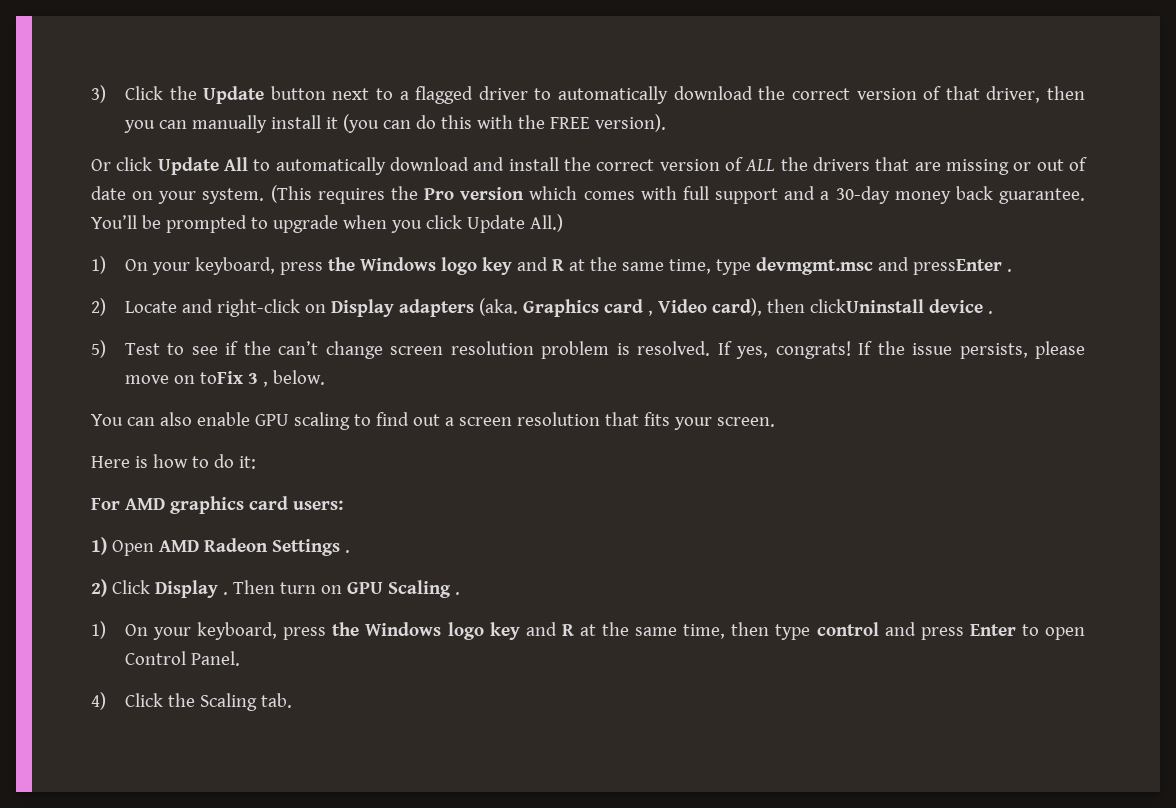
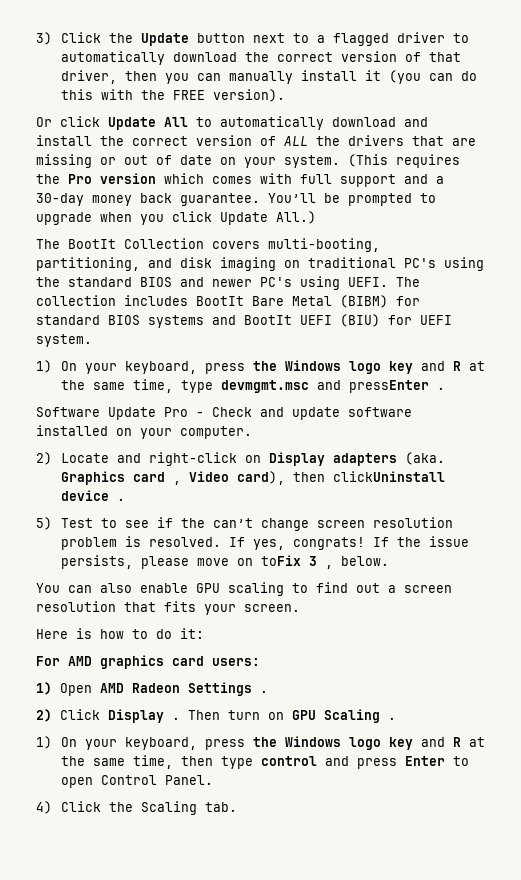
(563, 223) none -> [36,238,380,252] [36,257,484,271] [36,276,420,290] [36,295,420,308] [36,314,452,328] [36,334,92,347] // The BootIt Collection covers multi-booting, partitioning, and disk imaging on traditional PC's using the standard BIOS and newer PC's using UEFI. The collection includes BootIt Bare Metal (BIBM) for standard BIOS systems and BootIt UEFI (BIU) for UEFI system.
(1012, 270) none -> [36,407,412,420] [36,425,252,439] // Software Update Pro - Check and update software installed on your computer.

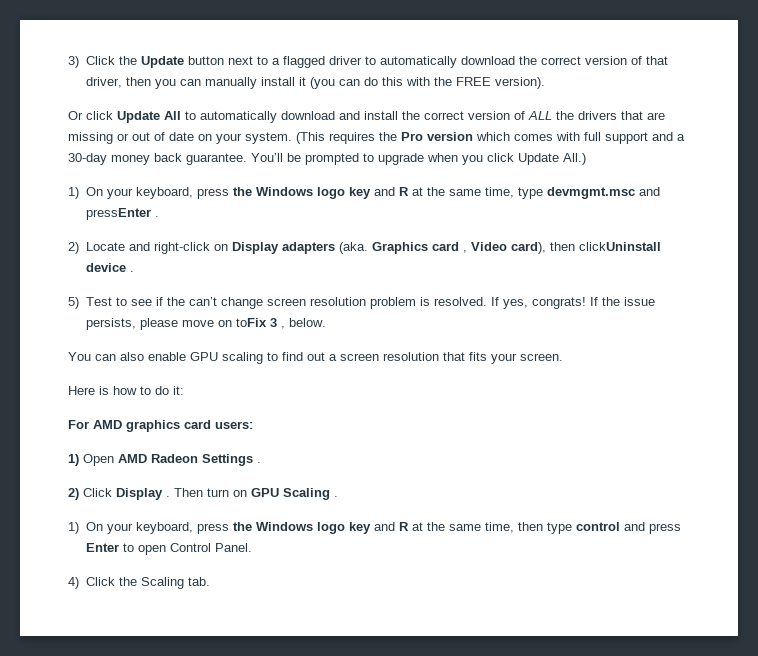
[36,238,380,252] [36,257,484,271] [36,276,420,290] [36,295,420,308] [36,314,452,328] [36,334,92,347] // The BootIt Collection covers multi-booting, partitioning, and disk imaging on traditional PC's using the standard BIOS and newer PC's using UEFI. The collection includes BootIt Bare Metal (BIBM) for standard BIOS systems and BootIt UEFI (BIU) for UEFI system. -> (586, 159) none
[36,407,412,420] [36,425,252,439] // Software Update Pro - Check and update software installed on your computer. -> (160, 216) none

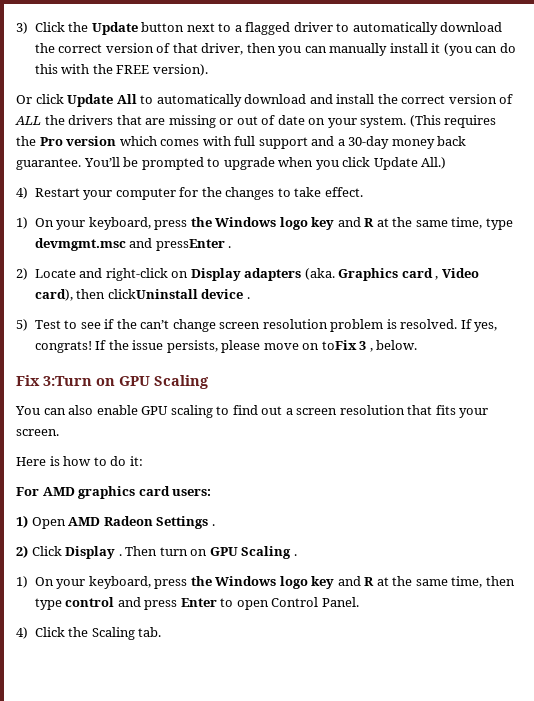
(586, 159) none -> [16,187,363,200] // 4) Restart your computer for the changes to take effect.
(327, 322) none -> [16,375,209,389] // Fix 3:Turn on GPU Scaling

